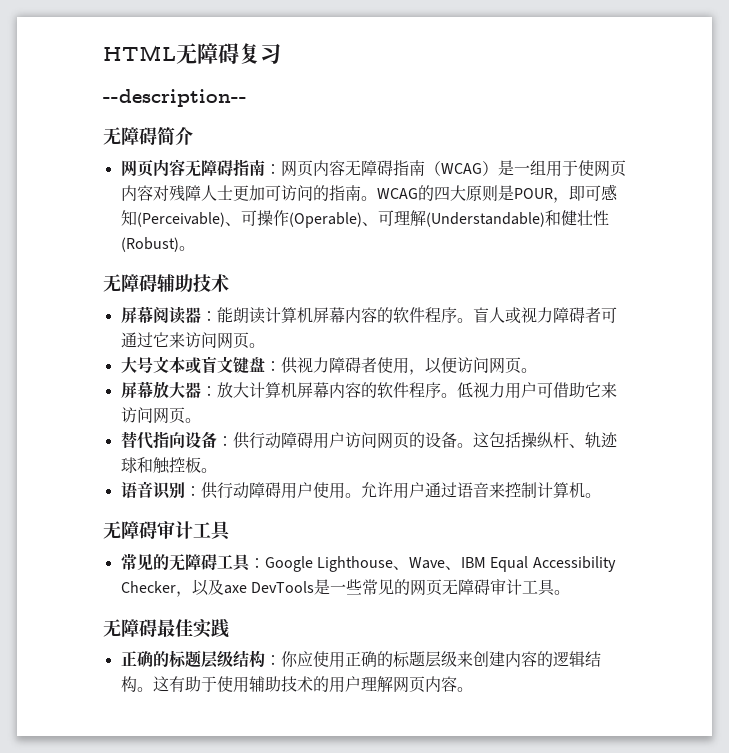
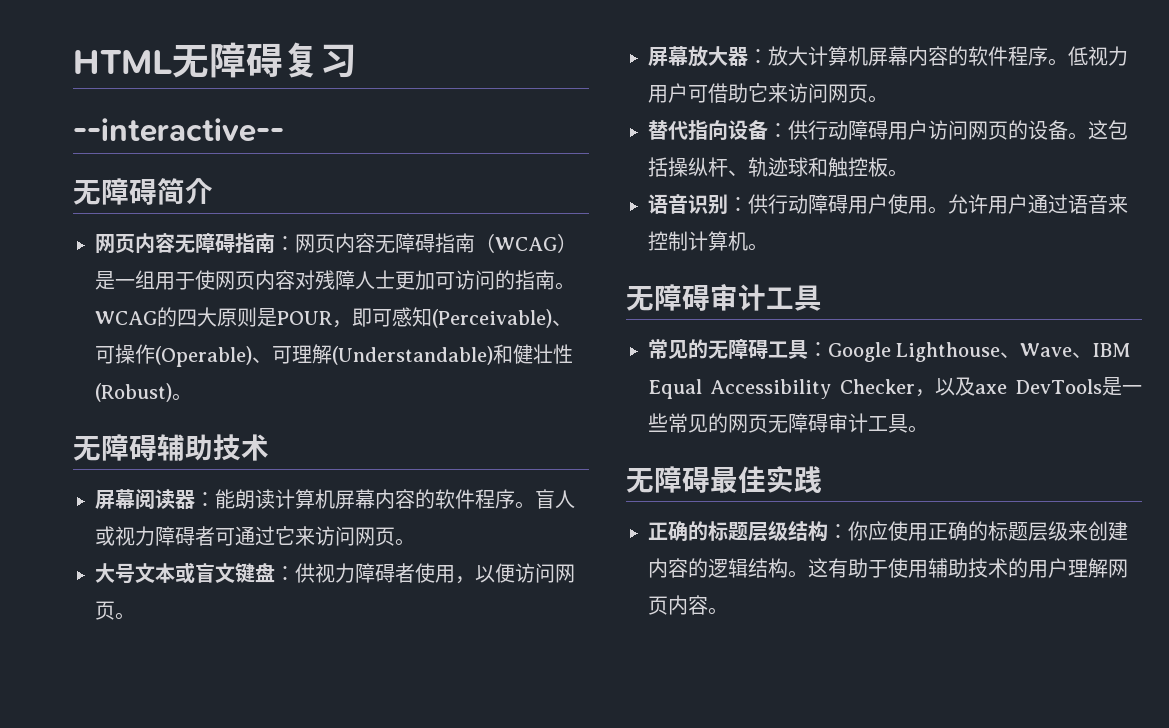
[103,89,247,107] --description-- -> [73,118,284,142] --interactive--

